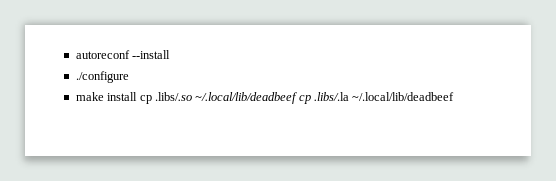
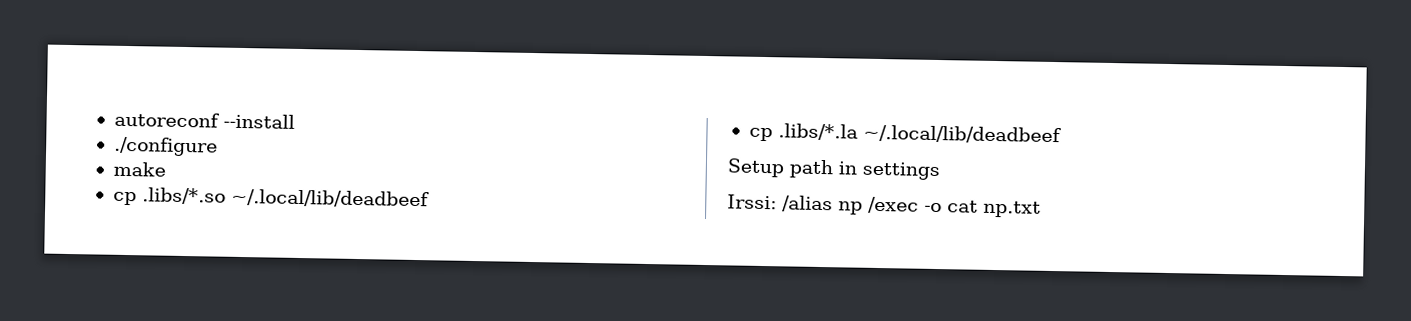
[107,92,455,104] install cp .libs/.so ~/.local/lib/deadbeef cp .libs/.la ~/.local/lib/deadbeef -> [112,187,430,209] [748,123,1062,145] [727,158,940,181] [727,194,1041,218] // cp .libs/*.so ~/.local/lib/deadbeef // cp .libs/*.la ~/.local/lib/deadbeef // Setup path in settings // Irssi: /alias np /exec -o cat np.txt

